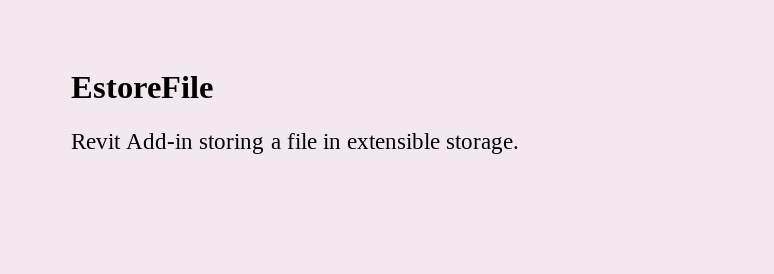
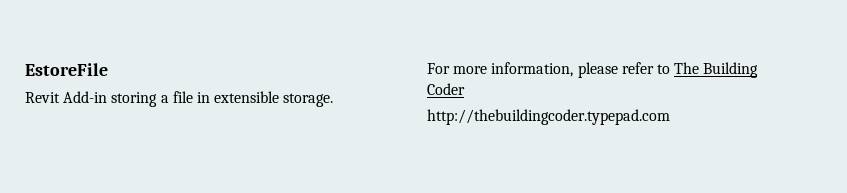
(520, 144) none -> [427,62,759,78] [427,83,465,95] [427,109,670,125] // For more information, please refer to The Building Coder // http://thebuildingcoder.typepad.com

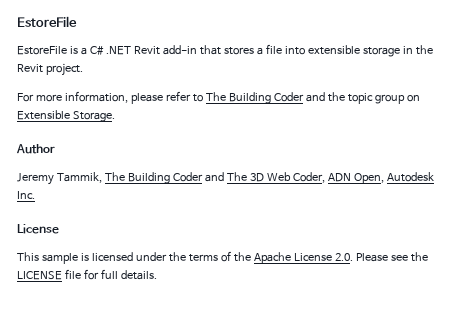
[25,91,334,107] Revit Add-in storing a file in extensible storage. -> [17,44,433,57] [17,63,83,76] EstoreFile is a C# .NET Revit add-in that stores a file into extensible storage in the Revit project.
[427,109,670,125] // http://thebuildingcoder.typepad.com -> [305,92,420,104] [17,110,115,122] [16,144,55,154] [17,172,434,185] [17,191,35,199] [17,224,59,234] [17,251,428,264] [17,269,157,280] and the topic group on Extensible Storage. // Author // Jeremy Tammik, The Building Coder and The 3D Web Coder, ADN Open, Autodesk Inc. // License // This sample is licensed under the terms of the Apache License 2.0. Please see the LICENSE file for full details.

